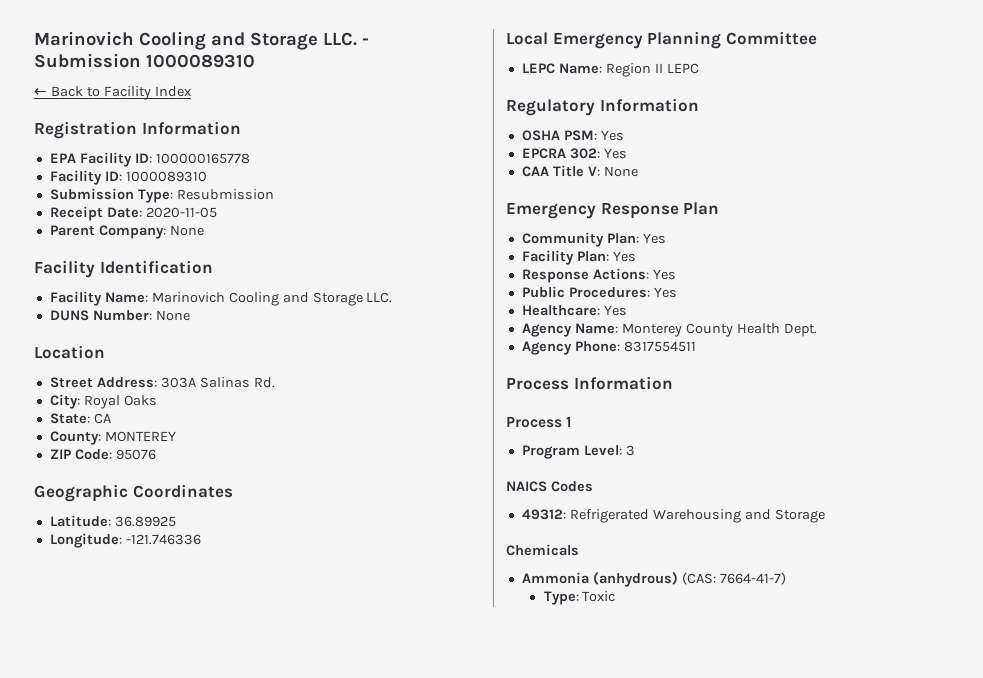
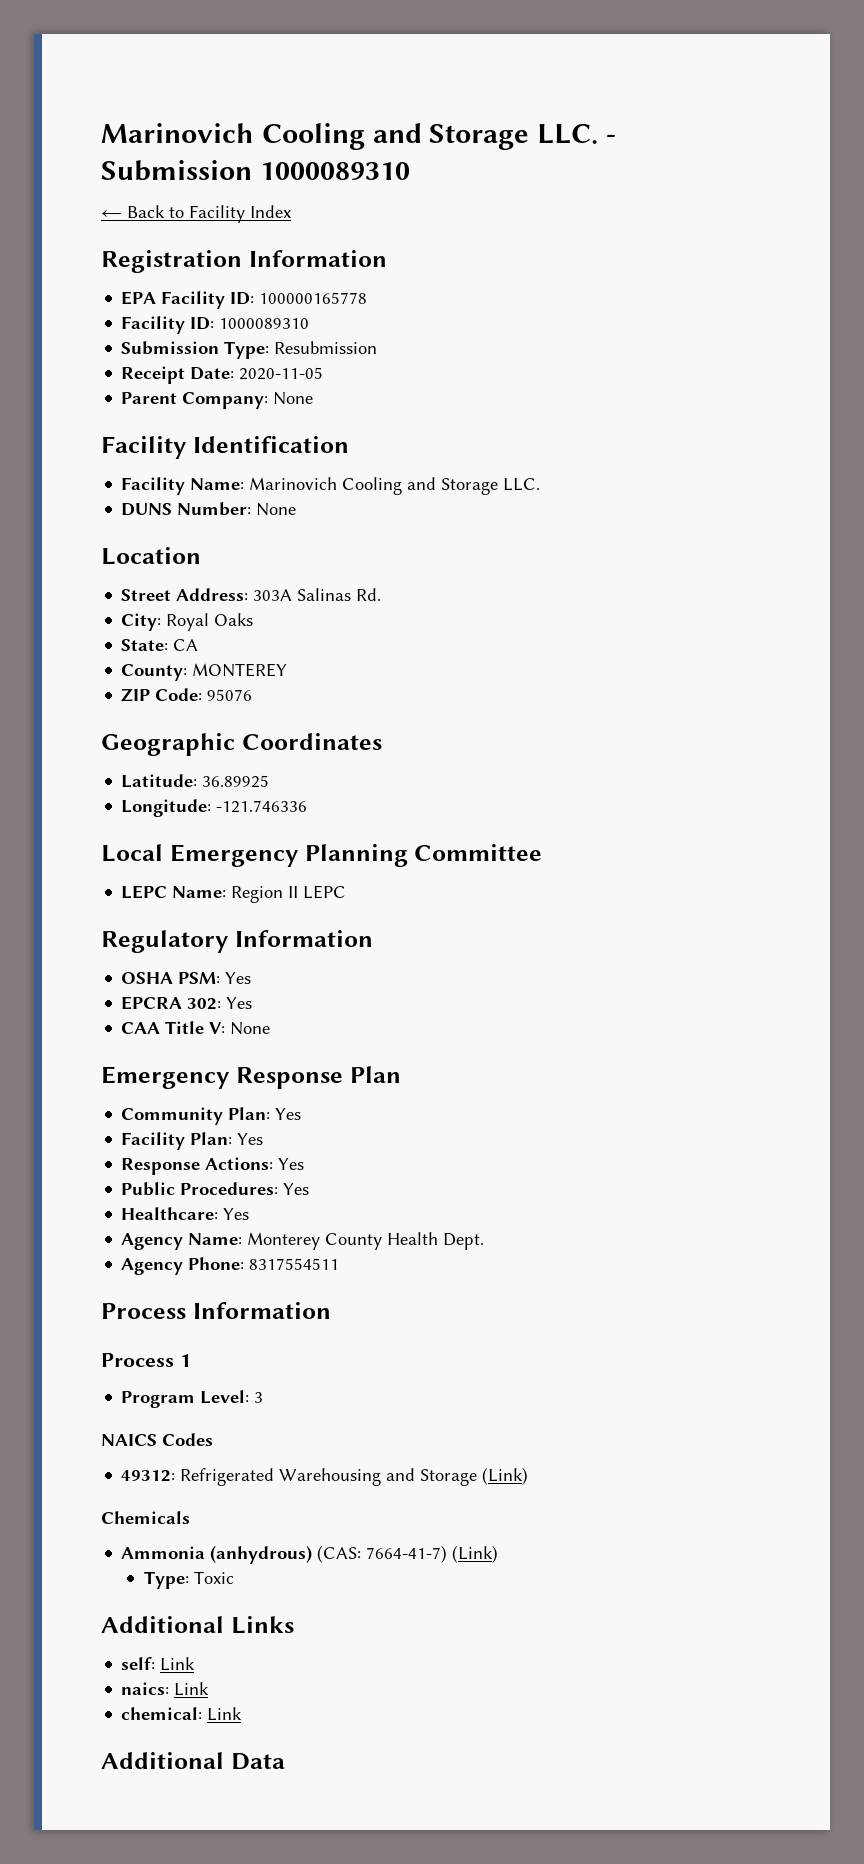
(825, 516) none -> [482,1467,529,1485] (Link)
(786, 578) none -> [452,1545,499,1563] (Link)
(616, 596) none -> [101,1616,294,1634] [121,1657,196,1671] [121,1682,210,1696] [121,1707,243,1721] [101,1752,285,1770] // Additional Links // self: Link // naics: Link // chemical: Link // Additional Data

